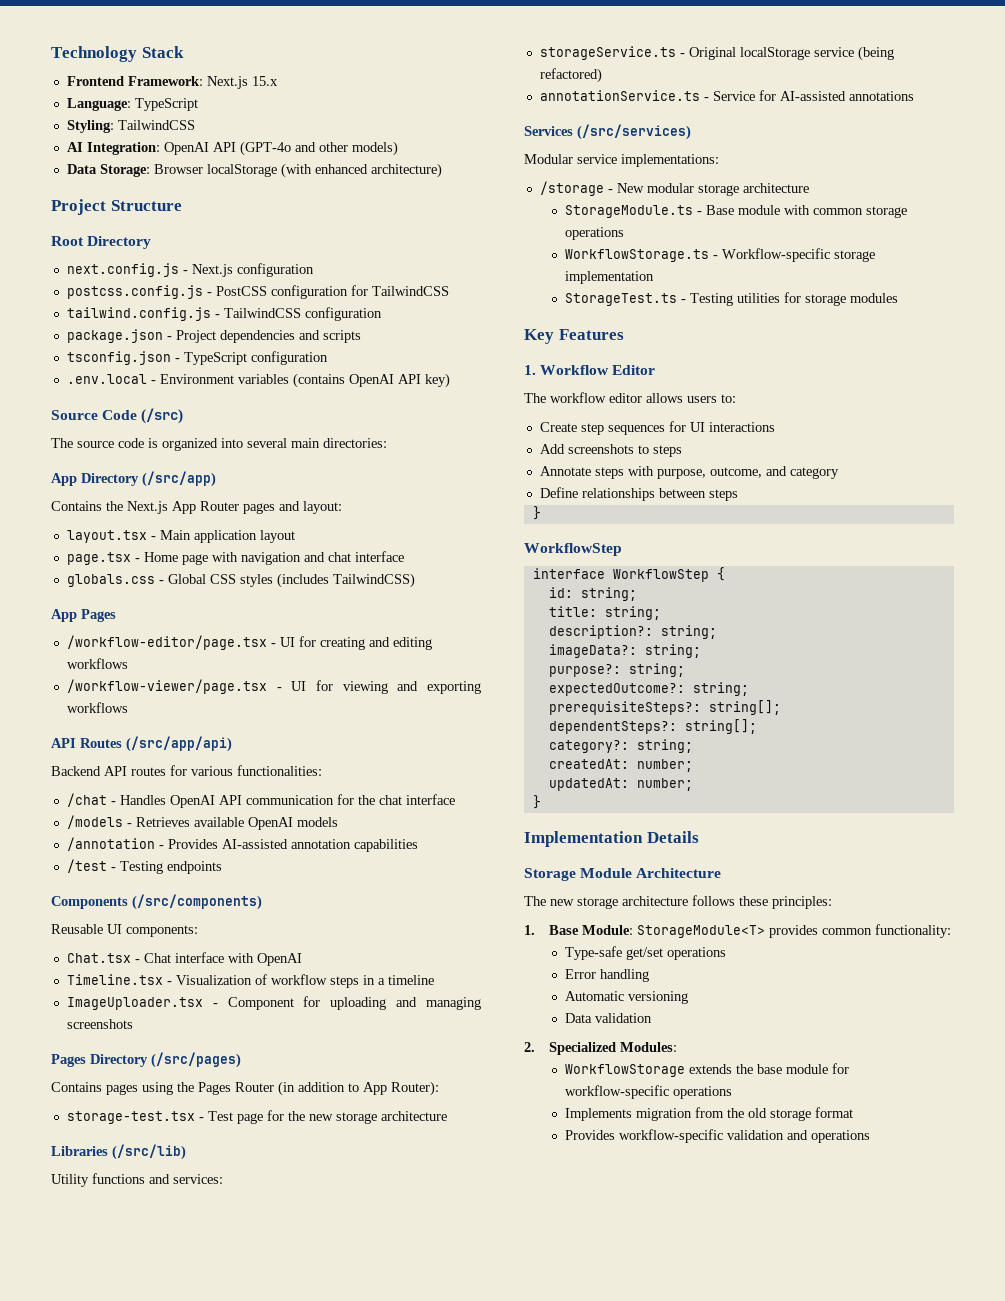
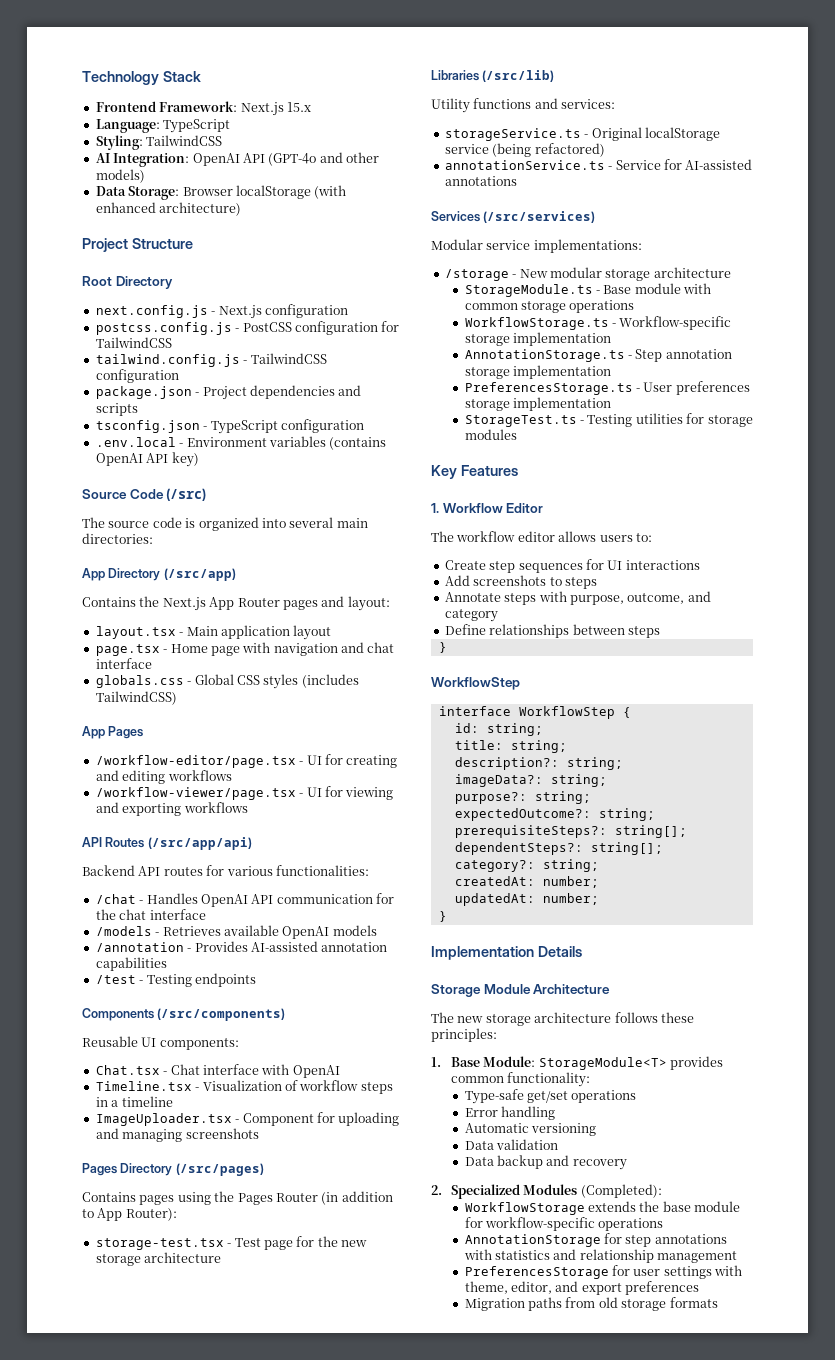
(655, 277) none -> [464,349,732,362] [464,365,612,379] [464,381,750,395] [464,397,612,411] // AnnotationStorage.ts - Step annotation storage implementation // PreferencesStorage.ts - User preferences storage implementation
(653, 1018) none -> [464,1155,627,1170] // Data backup and recovery
[620,1042,678,1052] Modules: -> [523,1184,662,1198] Modules (Completed):
[565,1107,854,1121] [565,1129,871,1143] Implements migration from the old storage format // Provides workflow-specific validation and operations -> [464,1233,727,1247] [463,1249,738,1263] [464,1265,743,1279] [464,1281,700,1295] [464,1297,718,1311] AnnotationStorage for step annotations with statistics and relationship management // PreferencesStorage for user settings with theme, editor, and export preferences // Migration paths from old storage formats

